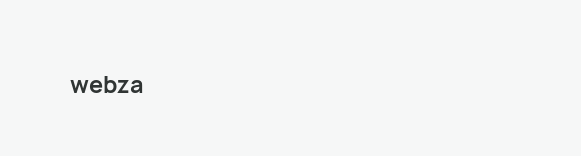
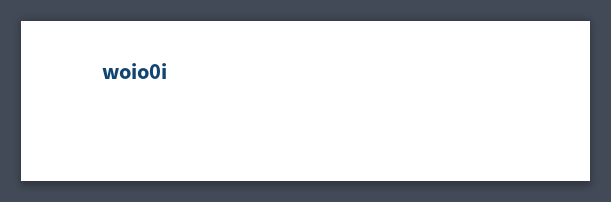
[70,76,144,93] webza -> [102,63,167,79] woio0i

